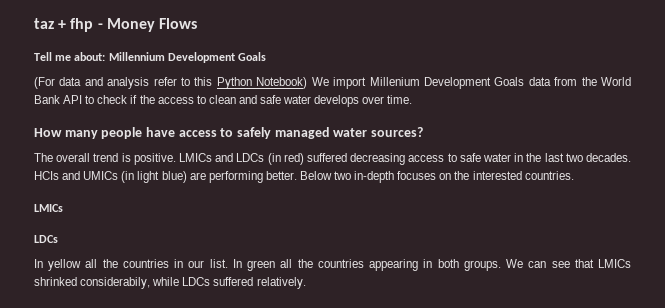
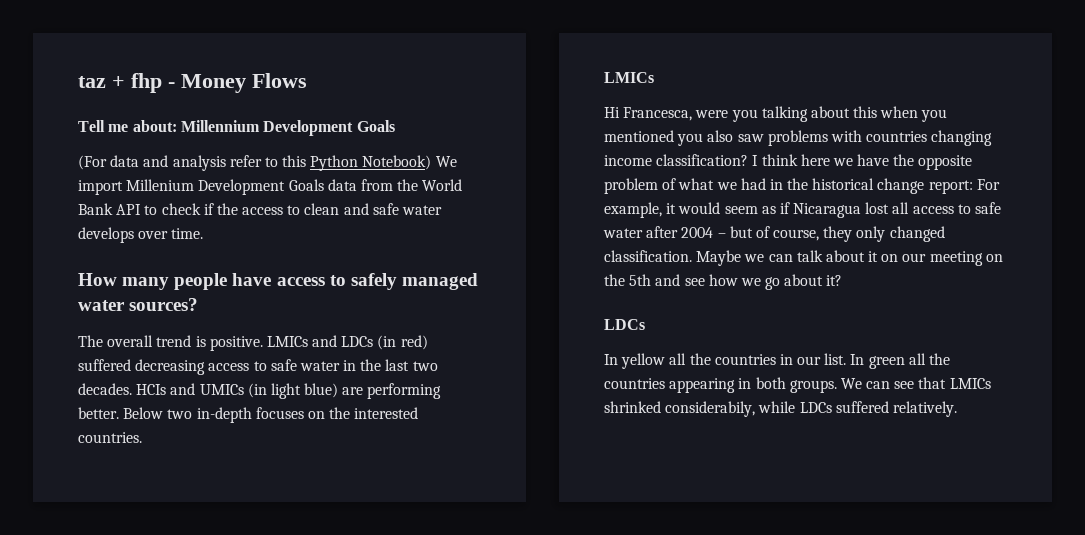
(63, 208) none -> [604,106,948,122] [604,130,993,146] [604,154,973,170] [604,178,1000,194] [604,202,1002,218] [603,226,945,242] [604,250,1003,266] [604,274,843,290] // Hi Francesca, were you talking about this when you mentioned you also saw problems with countries changing income classification? I think here we have the opposite problem of what we had in the historical change report: For example, it would seem as if Nicaragua lost all access to safe water after 2004 – but of course, they only changed classification. Maybe we can talk about it on our meeting on the 5th and see how we go about it?

